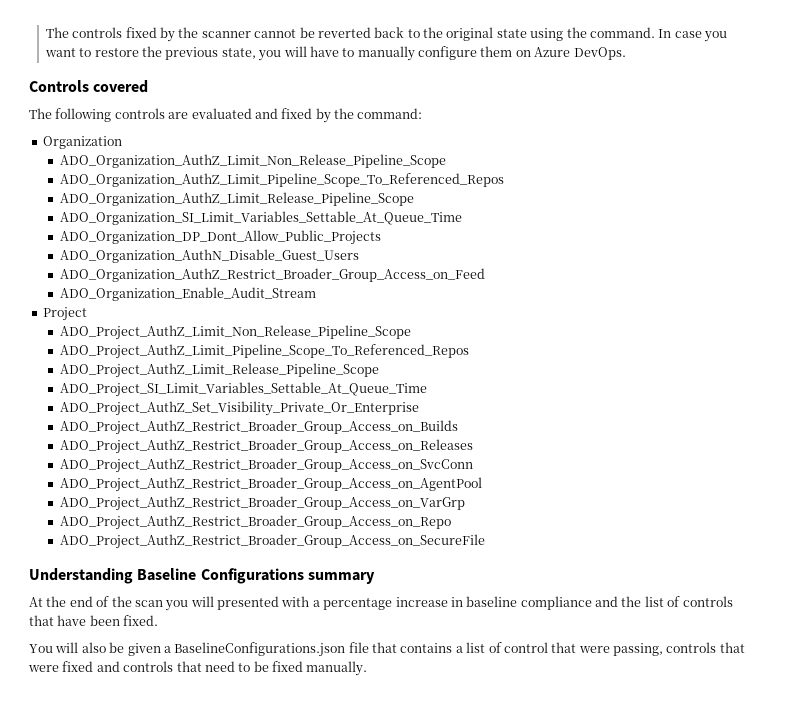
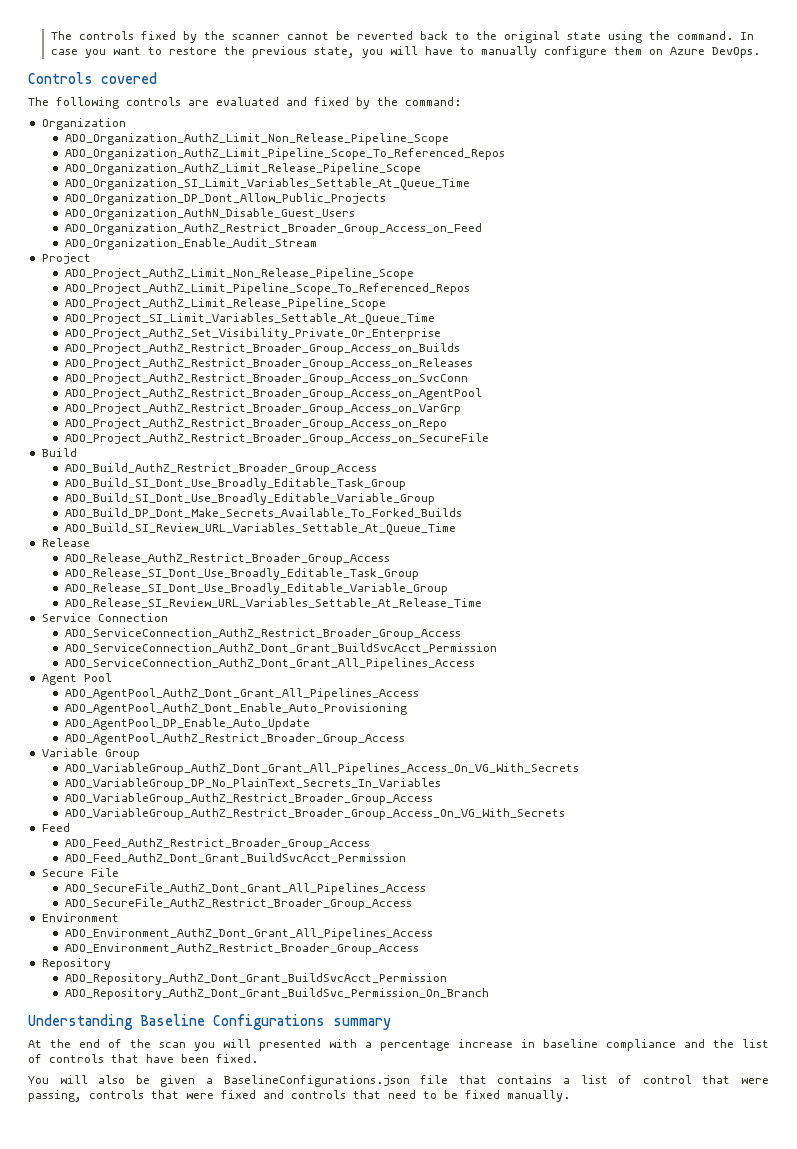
(485, 541) none -> [41,448,77,457] [64,463,377,475] [64,478,406,490] [64,493,435,505] [64,508,462,518] [64,523,456,535] [41,538,90,547] [64,553,390,565] [64,568,419,580] [64,583,448,595] [64,598,482,608] [41,613,168,622] [64,628,461,640] [64,643,497,653] [64,658,475,670] [41,673,112,685] [64,688,419,700] [64,703,407,715] [64,718,310,730] [64,733,405,745] [41,748,140,760] [64,763,579,775] [64,778,441,790] [64,793,433,805] [64,808,565,820] [41,823,70,832] [64,838,370,850] [64,853,406,863] [41,868,119,877] [64,883,426,895] [64,898,412,910] [41,913,119,922] [64,928,433,940] [64,943,419,955] [41,958,111,970] [64,973,447,985] [64,988,489,1000] // Build // ADO_Build_AuthZ_Restrict_Broader_Group_Access // ADO_Build_SI_Dont_Use_Broadly_Editable_Task_Group // ADO_Build_SI_Dont_Use_Broadly_Editable_Variable_Group // ADO_Build_DP_Dont_Make_Secrets_Available_To_Forked_Builds // ADO_Build_SI_Review_URL_Variables_Settable_At_Queue_Time // Release // ADO_Release_AuthZ_Restrict_Broader_Group_Access // ADO_Release_SI_Dont_Use_Broadly_Editable_Task_Group // ADO_Release_SI_Dont_Use_Broadly_Editable_Variable_Group // ADO_Release_SI_Review_URL_Variables_Settable_At_Release_Time // Service Connection // ADO_ServiceConnection_AuthZ_Restrict_Broader_Group_Access // ADO_ServiceConnection_AuthZ_Dont_Grant_BuildSvcAcct_Permission // ADO_ServiceConnection_AuthZ_Dont_Grant_All_Pipelines_Access // Agent Pool // ADO_AgentPool_AuthZ_Dont_Grant_All_Pipelines_Access // ADO_AgentPool_AuthZ_Dont_Enable_Auto_Provisioning // ADO_AgentPool_DP_Enable_Auto_Update // ADO_AgentPool_AuthZ_Restrict_Broader_Group_Access // Variable Group // ADO_VariableGroup_AuthZ_Dont_Grant_All_Pipelines_Access_On_VG_With_Secrets // ADO_VariableGroup_DP_No_PlainText_Secrets_In_Variables // ADO_VariableGroup_AuthZ_Restrict_Broader_Group_Access // ADO_VariableGroup_AuthZ_Restrict_Broader_Group_Access_On_VG_With_Secrets // Feed // ADO_Feed_AuthZ_Restrict_Broader_Group_Access // ADO_Feed_AuthZ_Dont_Grant_BuildSvcAcct_Permission // Secure File // ADO_SecureFile_AuthZ_Dont_Grant_All_Pipelines_Access // ADO_SecureFile_AuthZ_Restrict_Broader_Group_Access // Environment // ADO_Environment_AuthZ_Dont_Grant_All_Pipelines_Access // ADO_Environment_AuthZ_Restrict_Broader_Group_Access // Repository // ADO_Repository_AuthZ_Dont_Grant_BuildSvcAcct_Permission // ADO_Repository_AuthZ_Dont_Grant_BuildSvc_Permission_On_Branch

